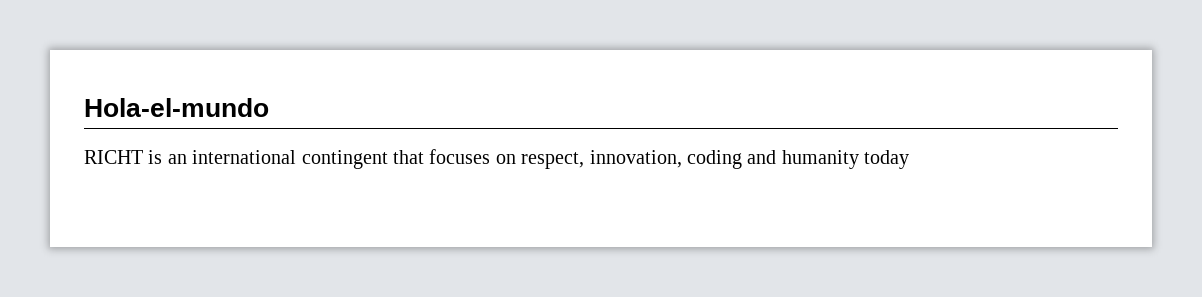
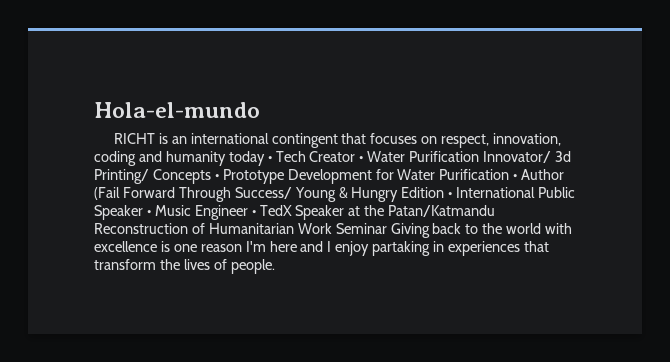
(910, 159) none -> [267,151,572,163] [94,169,565,184] [94,187,576,202] [94,205,496,220] [94,223,573,238] [94,241,549,256] [94,259,275,274] • Tech Creator • Water Purification Innovator/ 3d Printing/ Concepts • Prototype Development for Water Purification • Author (Fail Forward Through Success/ Young & Hungry Edition • International Public Speaker • Music Engineer • TedX Speaker at the Patan/Katmandu Reconstruction of Humanitarian Work Seminar Giving back to the world with excellence is one reason I'm here and I enjoy partaking in experiences that transform the lives of people.

